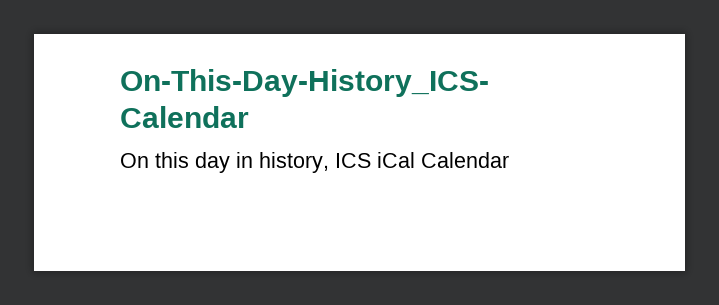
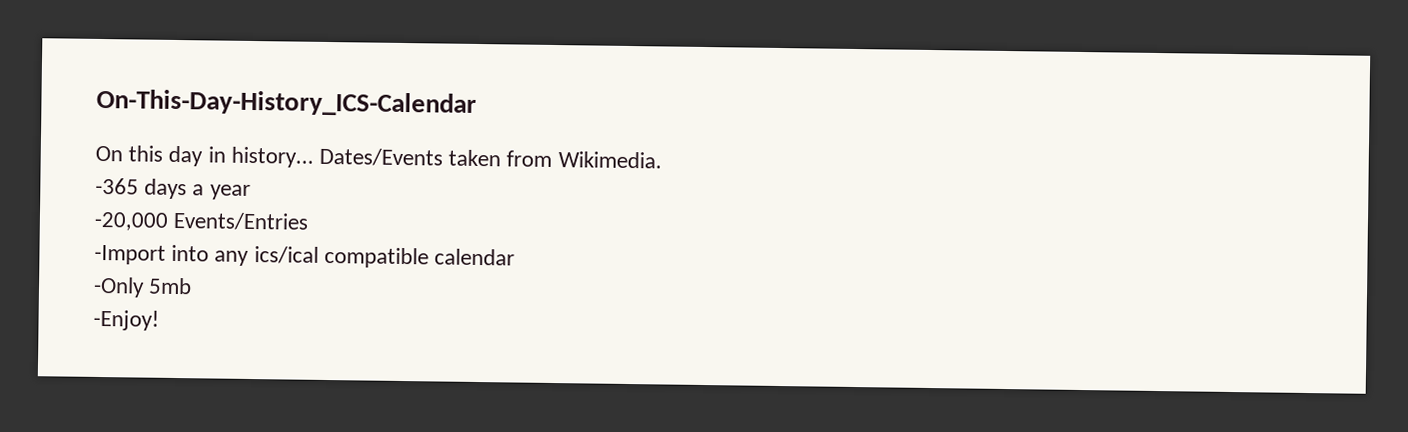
[259,152,509,173] history, ICS iCal Calendar -> [230,146,662,169] [95,177,251,200] [94,211,309,231] [94,244,516,269] [93,276,193,298] [93,309,159,331] history... Dates/Events taken from Wikimedia. // -365 days a year // -20,000 Events/Entries // -Import into any ics/ical compatible calendar // -Only 5mb // -Enjoy!

